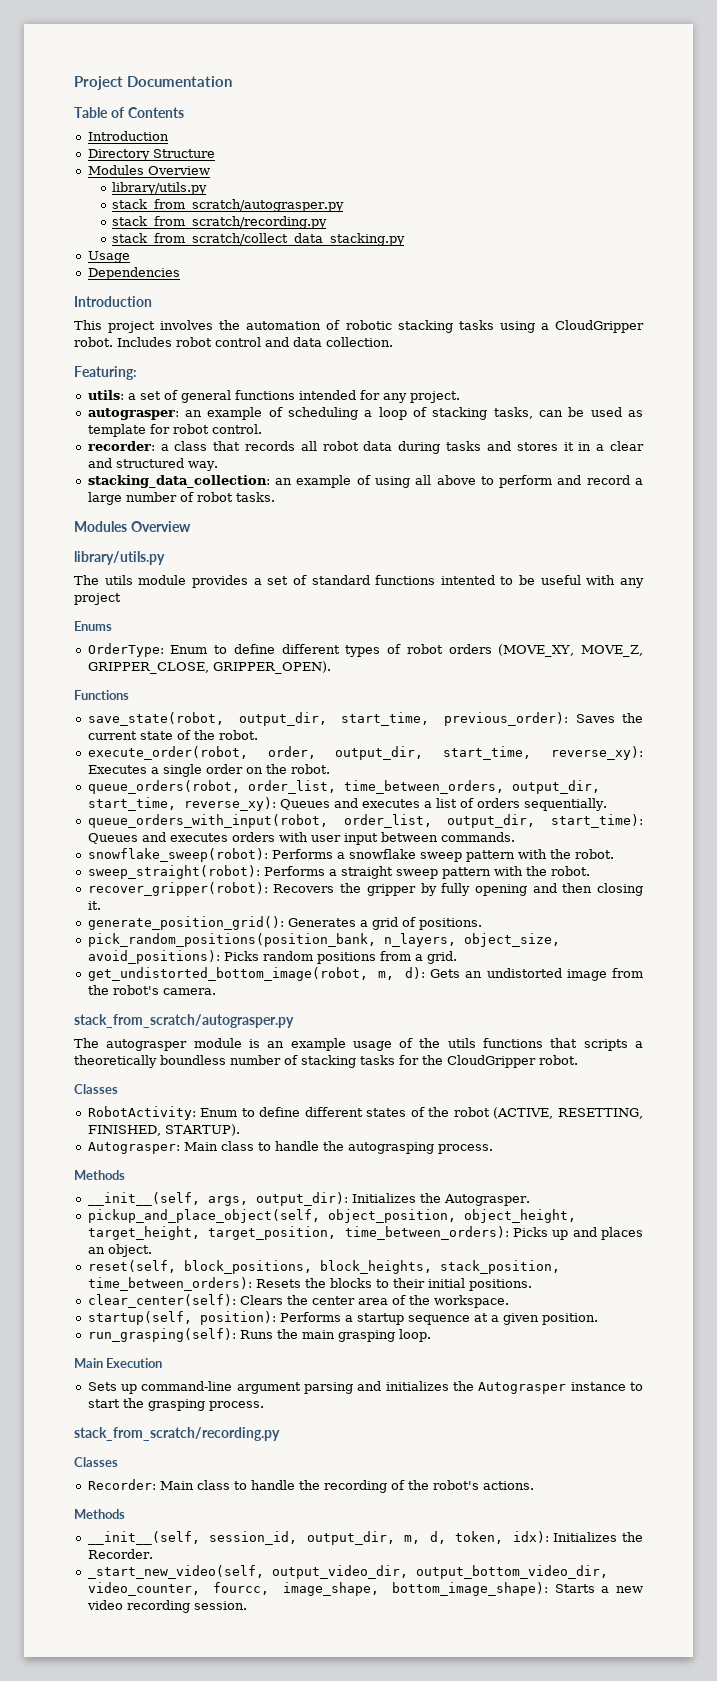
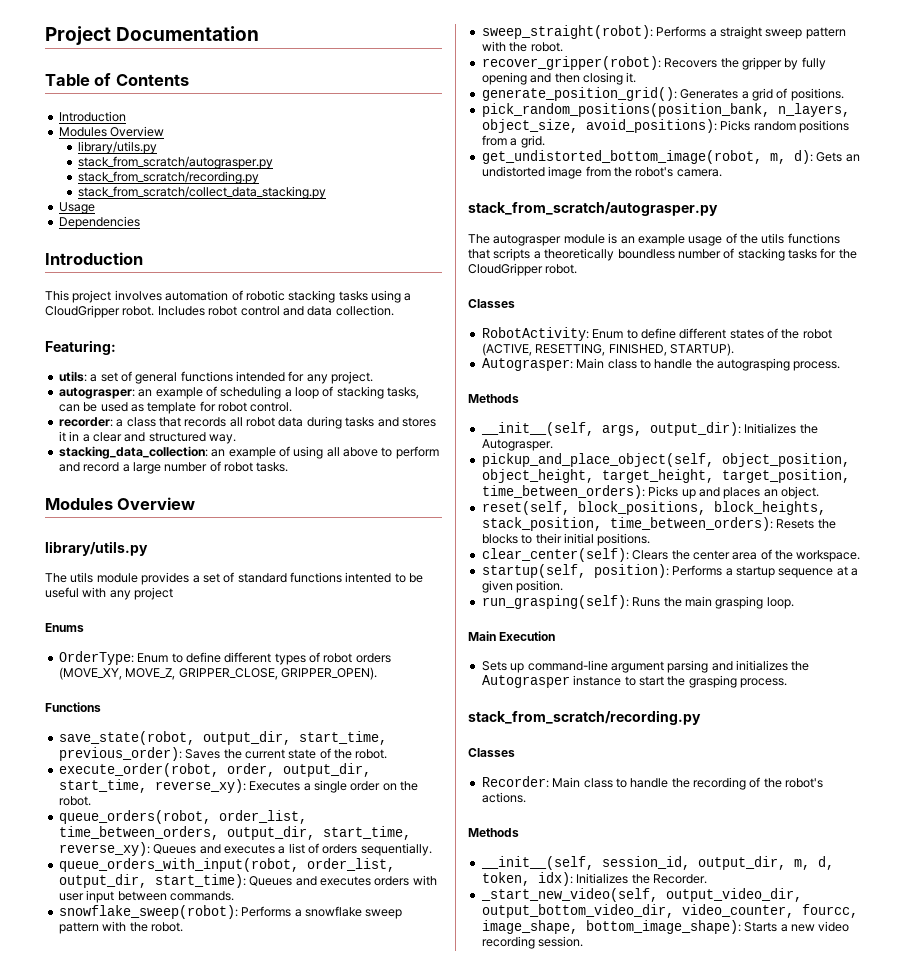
[87,149,215,161] // Directory Structure -> (126, 116) none
[219,320,241,330] the -> (162, 295) none

